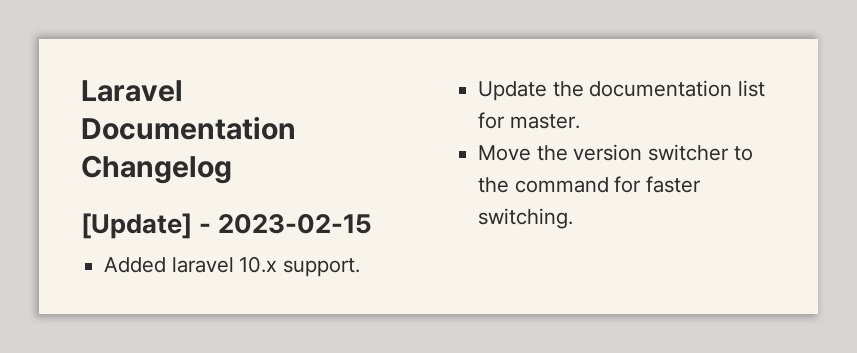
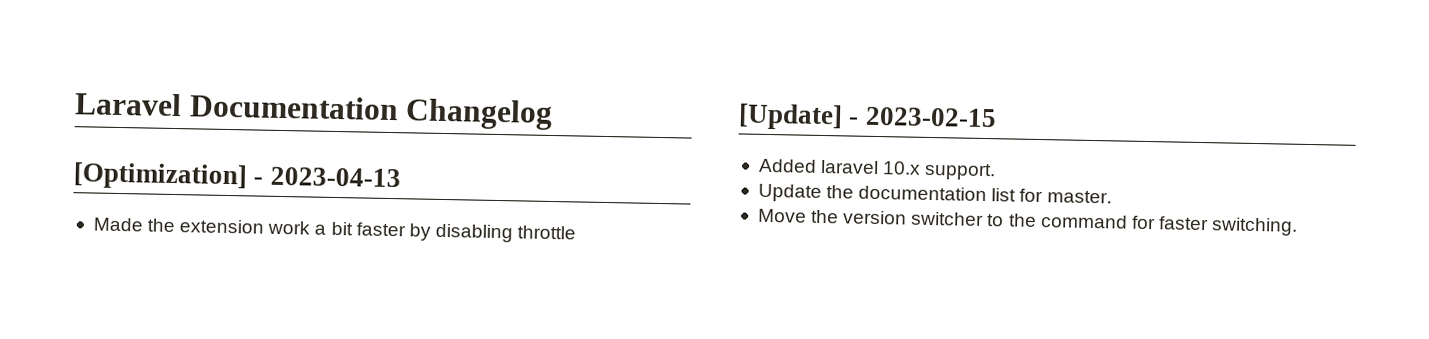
(232, 169) none -> [73,162,401,191] [92,217,577,243] // [Optimization] - 2023-04-13 // Made the extension work a bit faster by disabling throttle

